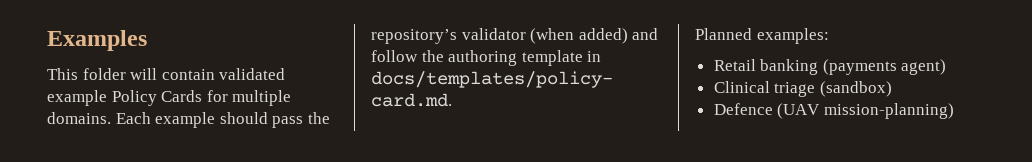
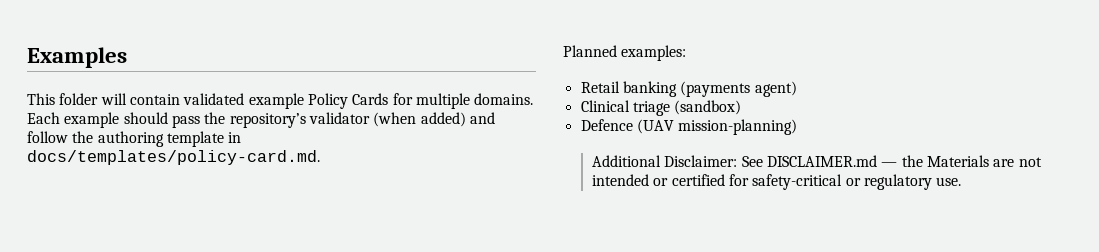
(954, 111) none -> [592,155,1042,167] [592,174,962,190] // Additional Disclaimer: See DISCLAIMER.md — the Materials are not intended or certified for safety-critical or regulatory use.

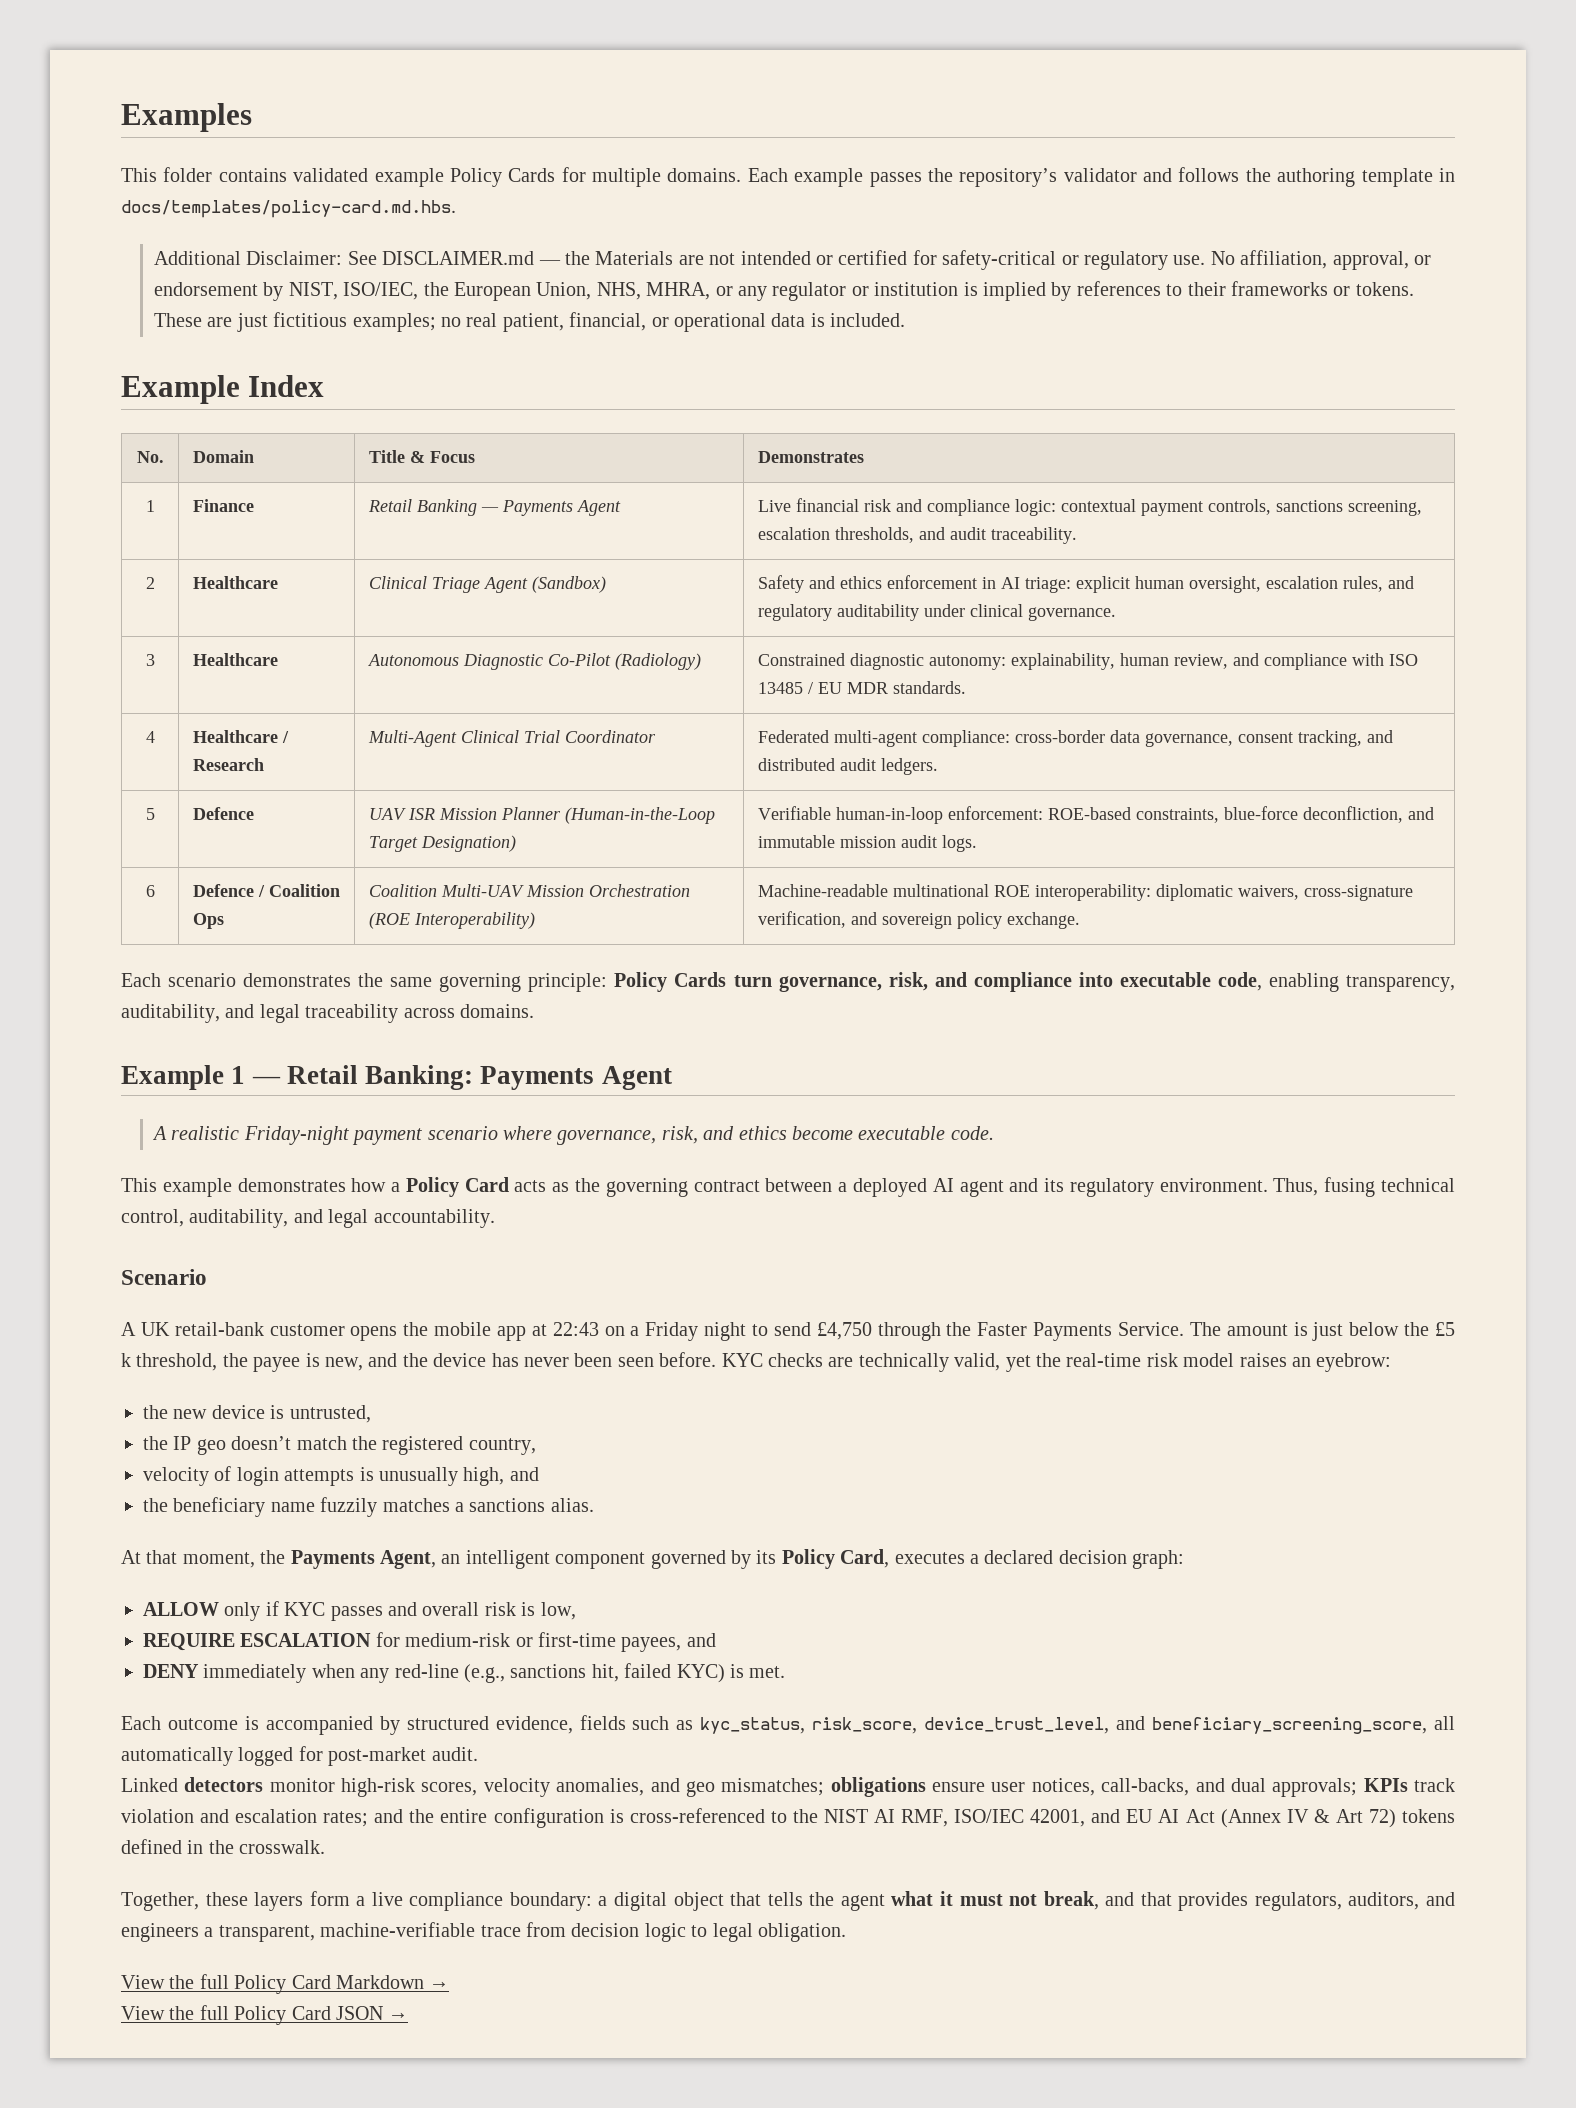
[100,93,180,105] will contain -> [218,168,287,182] contains
[123,112,200,128] should pass -> [869,172,922,187] passes
[373,112,495,127] [27,131,242,147] [27,150,320,165] [563,45,687,61] [580,81,797,97] [580,100,742,116] [580,119,798,135] (when added) and follow the authoring template in docs/templates/policy-card.md. // Planned examples: // Retail banking (payments agent) // Clinical triage (sandbox) // Defence (UAV mission-planning) -> [1143,167,1455,187] [121,200,456,218] and follows the authoring template in docs/templates/policy-card.md.hbs.
(962, 181) none -> [1210,250,1431,270] [153,281,1414,301] [153,312,906,332] [121,375,325,404] [136,451,164,463] [192,450,254,463] [368,450,475,463] [757,451,864,463] [145,500,155,512] [192,499,254,512] [367,499,621,516] [757,498,1422,516] [757,527,1077,544] [145,577,155,589] [192,576,278,589] [368,576,606,593] [757,575,1414,593] [757,604,1116,621] [145,654,155,666] [192,653,278,666] [367,653,701,670] [757,653,1418,670] [757,681,966,694] [145,731,155,743] [192,730,289,743] [192,758,264,771] [367,730,656,747] [757,730,1393,747] [757,758,938,775] [145,808,155,820] [192,807,254,820] [368,807,715,824] [368,835,516,852] [757,806,1434,824] [757,835,977,852] [145,885,155,897] [192,884,340,897] [192,913,224,929] [368,884,690,897] [368,912,535,929] [757,884,1413,901] [757,911,1080,929] [121,972,1455,992] [121,1004,534,1023] [121,1065,672,1090] [151,1126,994,1145] [121,1177,1455,1197] [121,1209,495,1228] [121,1269,207,1285] [121,1322,1456,1341] [121,1352,1392,1372] [143,1405,371,1423] [143,1436,536,1455] [143,1466,539,1486] [143,1497,594,1517] [121,1549,1185,1569] [143,1601,576,1621] [143,1632,716,1652] [143,1663,786,1683] [121,1715,1455,1735] [121,1746,478,1766] [121,1777,1456,1797] [121,1808,1456,1828] [121,1839,326,1854] [121,1891,1455,1911] [121,1922,846,1942] [121,1974,450,1994] [121,2005,409,2025] No affiliation, approval, or endorsement by NIST, ISO/IEC, the European Union, NHS, MHRA, or any regulator or institution is implied by references to their frameworks or tokens. These are just fictitious examples; no real patient, financial, or operational data is included. // Example Index // No. | Domain | Title & Focus | Demonstrates // 1 | Finance | Retail Banking — Payments Agent | Live financial risk and compliance logic: contextual payment controls, sanctions screening, escalation thresholds, and audit traceability. // 2 | Healthcare | Clinical Triage Agent (Sandbox) | Safety and ethics enforcement in AI triage: explicit human oversight, escalation rules, and regulatory auditability under clinical governance. // 3 | Healthcare | Autonomous Diagnostic Co-Pilot (Radiology) | Constrained diagnostic autonomy: explainability, human review, and compliance with ISO 13485 / EU MDR standards. // 4 | Healthcare / Research | Multi-Agent Clinical Trial Coordinator | Federated multi-agent compliance: cross-border data governance, consent tracking, and distributed audit ledgers. // 5 | Defence | UAV ISR Mission Planner (Human-in-the-Loop Target Designation) | Verifiable human-in-loop enforcement: ROE-based constraints, blue-force deconfliction, and immutable mission audit logs. // 6 | Defence / Coalition Ops | Coalition Multi-UAV Mission Orchestration (ROE Interoperability) | Machine-readable multinational ROE interoperability: diplomatic waivers, cross-signature verification, and sovereign policy exchange. // Each scenario demonstrates the same governing principle: Policy Cards turn governance, risk, and compliance into executable code, enabling transparency, auditability, and legal traceability across domains. // Example 1 — Retail Banking: Payments Agent // A realistic Friday-night payment scenario where governance, risk, and ethics become executable code. // This example demonstrates how a Policy Card acts as the governing contract between a deployed AI agent and its regulatory environment. Thus, fusing technical control, auditability, and legal accountability. // Scenario // A UK retail-bank customer opens the mobile app at 22:43 on a Friday night to send £4,750 through the Faster Payments Service. The amount is just below the £5 k threshold, the payee is new, and the device has never been seen before. KYC checks are technically valid, yet the real-time risk model raises an eyebrow: // the new device is untrusted, // the IP geo doesn’t match the registered country, // velocity of login attempts is unusually high, and // the beneficiary name fuzzily matches a sanctions alias. // At that moment, the Payments Agent, an intelligent component governed by its Policy Card, executes a declared decision graph: // ALLOW only if KYC passes and overall risk is low, // REQUIRE ESCALATION for medium-risk or first-time payees, and // DENY immediately when any red-line (e.g., sanctions hit, failed KYC) is met. // Each outcome is accompanied by structured evidence, fields such as kyc_status, risk_score, device_trust_level, and beneficiary_screening_score, all automatically logged for post-market audit. // Linked detectors monitor high-risk scores, velocity anomalies, and geo mismatches; obligations ensure user notices, call-backs, and dual approvals; KPIs track violation and escalation rates; and the entire configuration is cross-referenced to the NIST AI RMF, ISO/IEC 42001, and EU AI Act (Annex IV & Art 72) tokens defined in the crosswalk. // Together, these layers form a live compliance boundary: a digital object that tells the agent what it must not break, and that provides regulators, auditors, and engineers a transparent, machine-verifiable trace from decision logic to legal obligation. // View the full Policy Card Markdown → // View the full Policy Card JSON →

